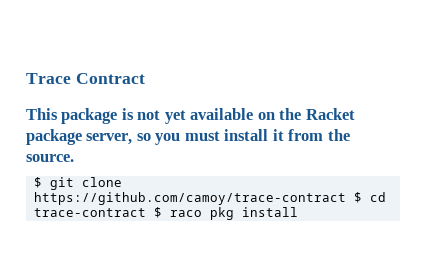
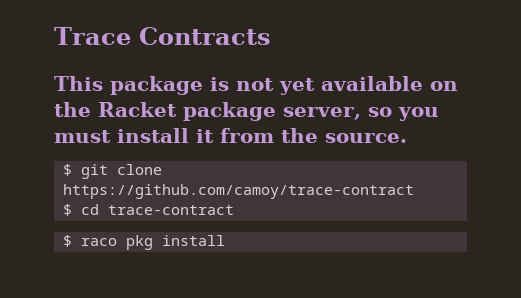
[75,73,145,84] Contract -> [138,27,271,45] Contracts
(347, 198) none -> (414, 191) //
(147, 212) none -> (234, 210) //

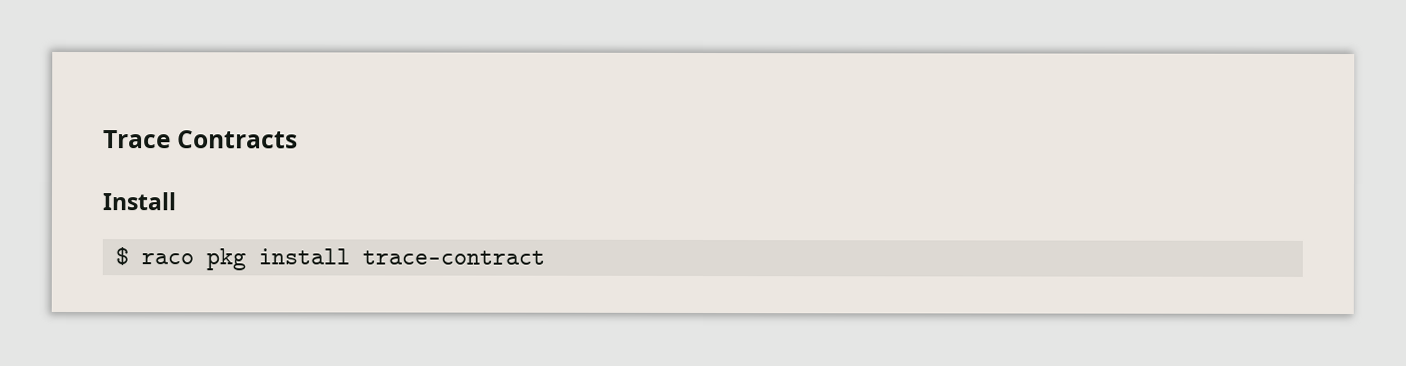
[54,76,458,95] [54,102,439,121] [54,128,407,143] [63,164,162,179] [63,184,414,199] [63,204,234,216] This package is not yet available on the Racket package server, so you must install it from the source. // $ git clone https://github.com/camoy/trace-contract // $ cd trace-contract -> [102,192,176,211] Install
(225, 240) none -> [361,250,545,265] trace-contract

